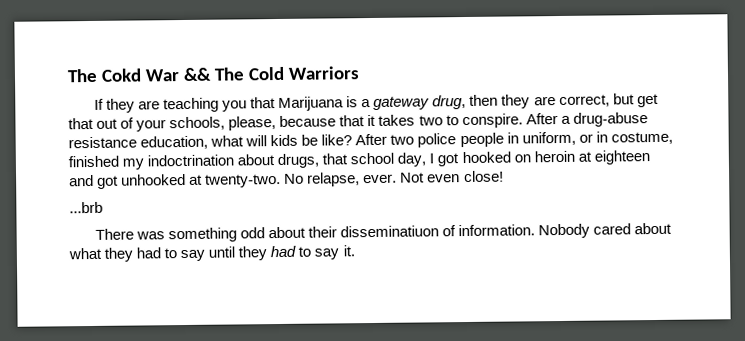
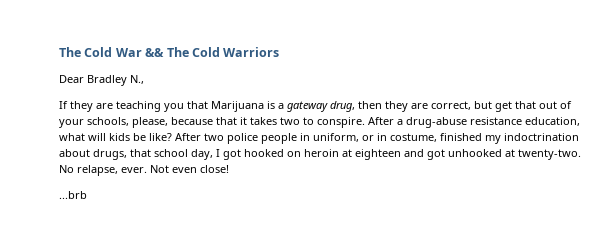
[67,68,142,83] The Cokd -> [59,47,113,57] The Cold
(360, 73) none -> [59,75,144,86] // Dear Bradley N.,
[94,222,673,243] [68,245,355,262] // There was something odd about their disseminatiuon of information. Nobody cared about what they had to say until they had to say it. -> (87, 195) none

